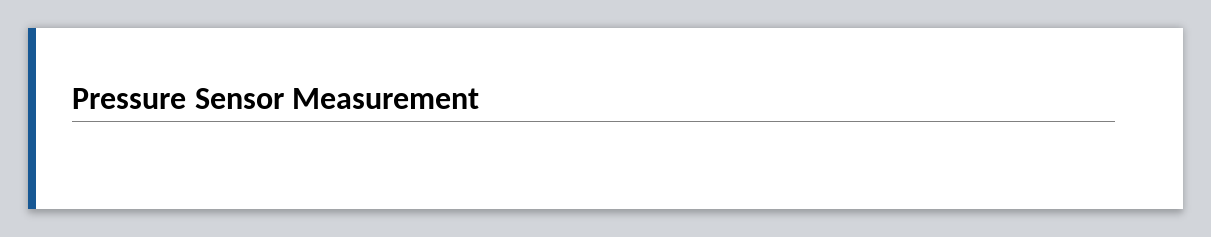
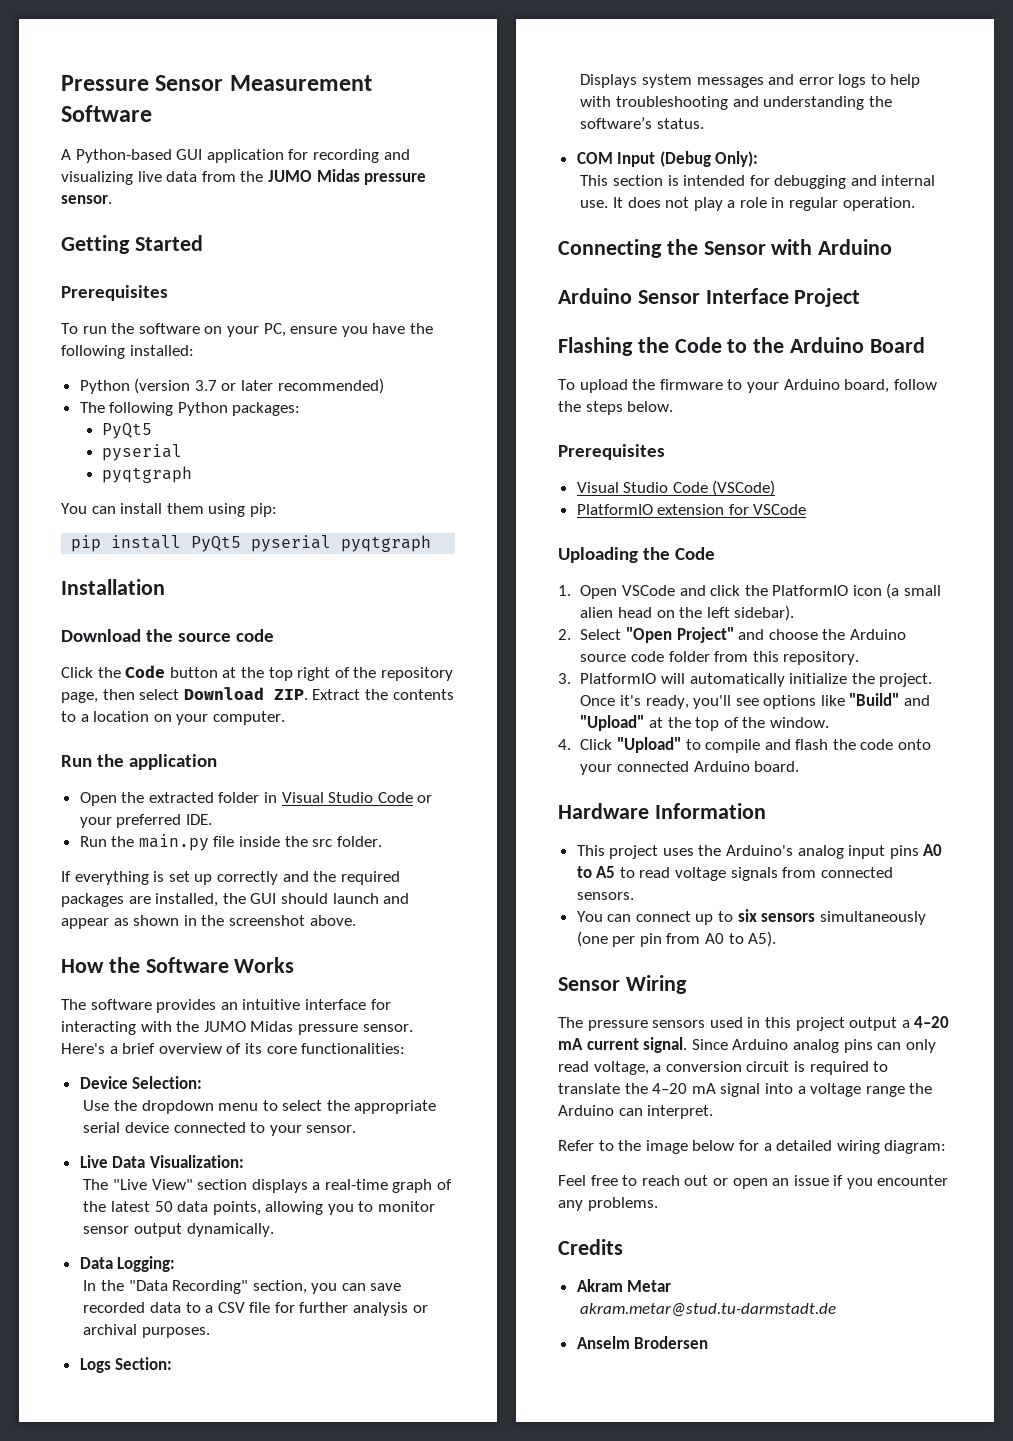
(480, 98) none -> [61,105,152,122] [61,149,410,163] [61,169,427,185] [61,195,112,204] [61,235,203,254] [61,285,168,301] [61,323,433,337] [61,345,194,359] [79,378,384,394] [79,402,301,416] [102,423,153,439] [102,444,183,461] [102,466,193,483] [61,503,277,517] [71,535,432,552] [61,579,165,595] [61,629,275,642] [61,665,453,681] [61,687,454,703] [61,711,285,725] [61,754,218,770] [79,792,433,806] [79,814,212,828] [79,834,382,851] [61,871,400,885] [61,893,410,907] [61,915,356,929] [61,957,295,973] [61,999,391,1013] [61,1021,413,1035] [61,1043,406,1054] [79,1076,203,1089] [83,1100,437,1114] [83,1122,357,1136] [79,1155,244,1168] [83,1179,453,1193] [83,1201,436,1215] [83,1223,274,1237] [79,1256,176,1272] [83,1280,402,1294] [83,1302,428,1316] [83,1324,210,1338] [79,1357,173,1373] [580,74,921,88] [580,96,892,110] [580,117,704,129] [576,151,759,167] [580,175,936,189] [580,197,915,211] [558,239,893,258] [558,288,861,307] [558,337,925,356] [558,379,937,393] [558,401,674,415] [558,444,665,460] [576,480,776,496] [576,504,807,515] [558,547,716,563] [558,583,942,599] [580,605,795,621] [558,627,906,643] [580,651,860,665] [558,673,933,687] [580,693,931,709] [580,715,829,731] [558,737,932,753] [580,761,800,775] [558,803,766,819] [576,844,943,859] [576,866,893,881] [576,892,634,900] [576,909,926,925] [576,931,777,947] [558,975,687,994] [558,1016,950,1031] [558,1037,936,1053] [558,1061,889,1075] [558,1083,933,1097] [558,1105,714,1119] [558,1140,947,1154] [558,1175,949,1189] [558,1197,658,1211] [558,1239,623,1255] [576,1279,672,1292] [580,1303,837,1317] [576,1336,709,1349] Software // A Python-based GUI application for recording and visualizing live data from the JUMO Midas pressure sensor. // Getting Started // Prerequisites // To run the software on your PC, ensure you have the following installed: // Python (version 3.7 or later recommended) // The following Python packages: // PyQt5 // pyserial // pyqtgraph // You can install them using pip: // pip install PyQt5 pyserial pyqtgraph // Installation // Download the source code // Click the Code button at the top right of the repository page, then select Download ZIP. Extract the contents to a location on your computer. // Run the application // Open the extracted folder in Visual Studio Code or your preferred IDE. // Run the main.py file inside the src folder. // If everything is set up correctly and the required packages are installed, the GUI should launch and appear as shown in the screenshot above. // How the Software Works // The software provides an intuitive interface for interacting with the JUMO Midas pressure sensor. Here's a brief overview of its core functionalities: // Device Selection: // Use the dropdown menu to select the appropriate serial device connected to your sensor. // Live Data Visualization: // The "Live View" section displays a real-time graph of the latest 50 data points, allowing you to monitor sensor output dynamically. // Data Logging: // In the "Data Recording" section, you can save recorded data to a CSV file for further analysis or archival purposes. // Logs Section: // Displays system messages and error logs to help with troubleshooting and understanding the software’s status. // COM Input (Debug Only): // This section is intended for debugging and internal use. It does not play a role in regular operation. // Connecting the Sensor with Arduino // Arduino Sensor Interface Project // Flashing the Code to the Arduino Board // To upload the firmware to your Arduino board, follow the steps below. // Prerequisites // Visual Studio Code (VSCode) // PlatformIO extension for VSCode // Uploading the Code // 1. Open VSCode and click the PlatformIO icon (a small alien head on the left sidebar). // 2. Select "Open Project" and choose the Arduino source code folder from this repository. // 3. PlatformIO will automatically initialize the project. Once it's ready, you'll see options like "Build" and "Upload" at the top of the window. // 4. Click "Upload" to compile and flash the code onto your connected Arduino board. // Hardware Information // This project uses the Arduino's analog input pins A0 to A5 to read voltage signals from connected sensors. // You can connect up to six sensors simultaneously (one per pin from A0 to A5). // Sensor Wiring // The pressure sensors used in this project output a 4–20 mA current signal. Since Arduino analog pins can only read voltage, a conversion circuit is required to translate the 4–20 mA signal into a voltage range the Arduino can interpret. // Refer to the image below for a detailed wiring diagram: // Feel free to reach out or open an issue if you encounter any problems. // Credits // Akram Metar // akram.metar@stud.tu-darmstadt.de // Anselm Brodersen

